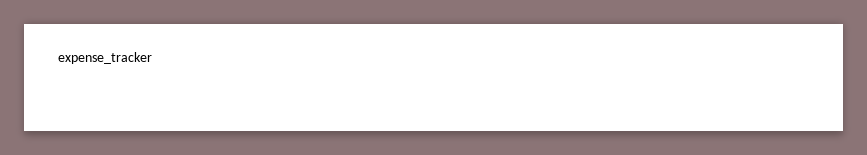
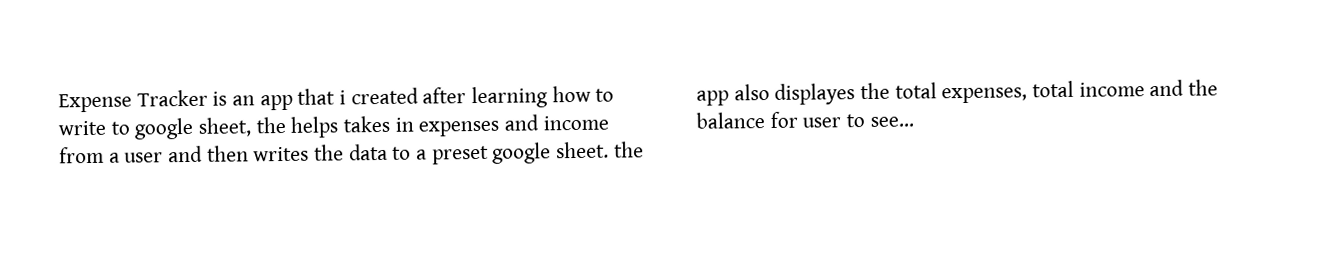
[58,52,152,64] expense_tracker -> [58,85,615,113] [58,114,609,140] [59,141,644,165] [696,79,1219,106] [696,111,914,129] Expense Tracker is an app that i created after learning how to write to google sheet, the helps takes in expenses and income from a user and then writes the data to a preset google sheet. the app also displayes the total expenses, total income and the balance for user to see...

